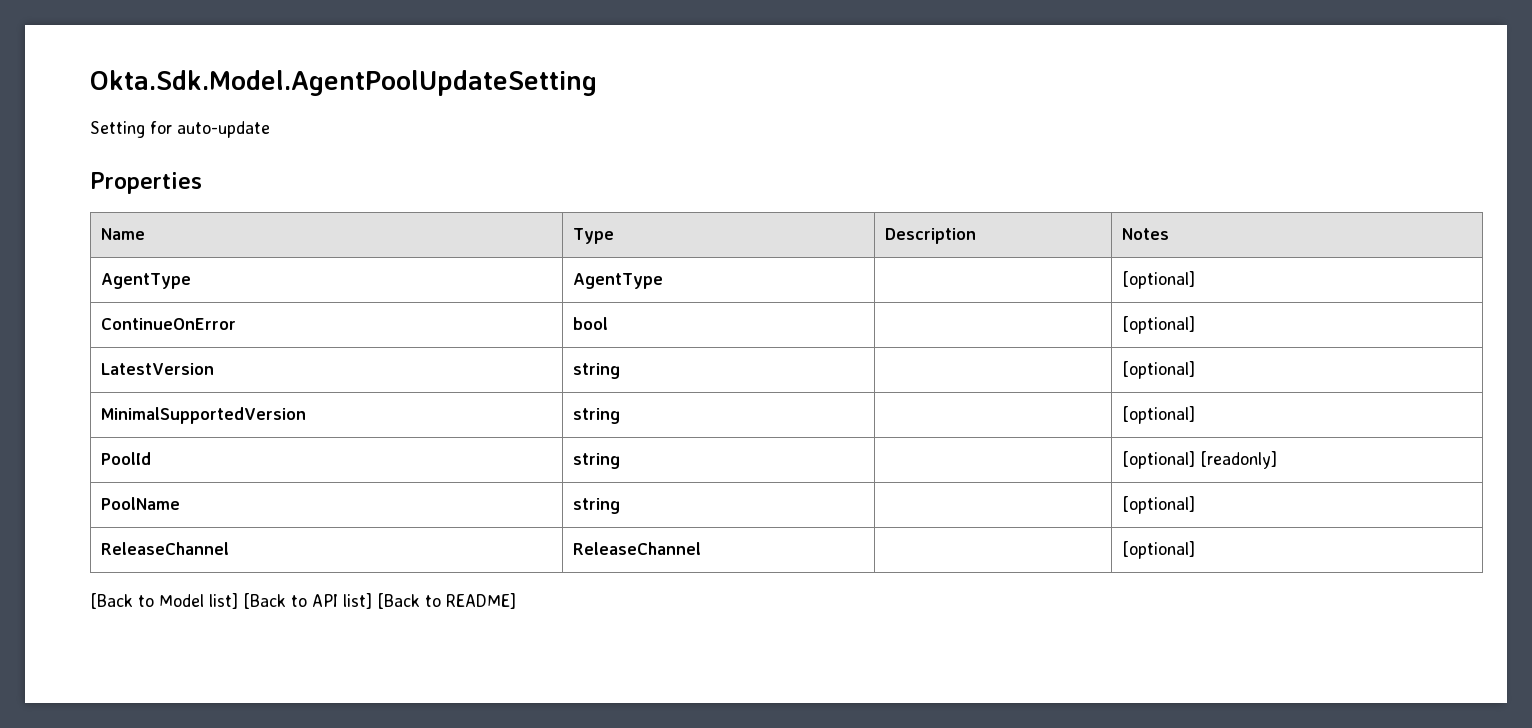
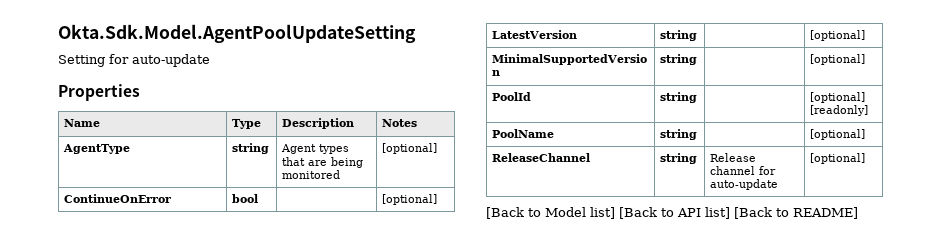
[573,273,664,289] AgentType | -> [232,143,270,154] [281,144,350,154] [282,157,364,168] [282,170,341,179] string | Agent types that are being monitored
[573,542,702,555] ReleaseChannel | -> [660,153,698,164] [710,153,757,162] [710,166,777,175] [710,179,779,190] string | Release channel for auto-update

